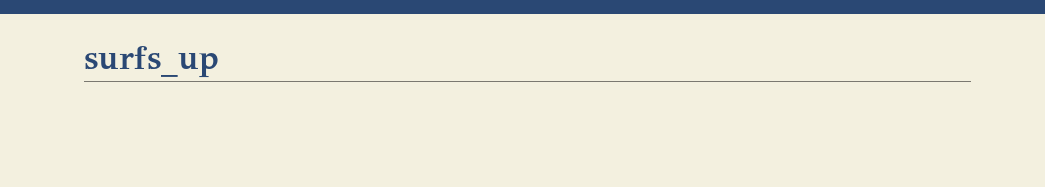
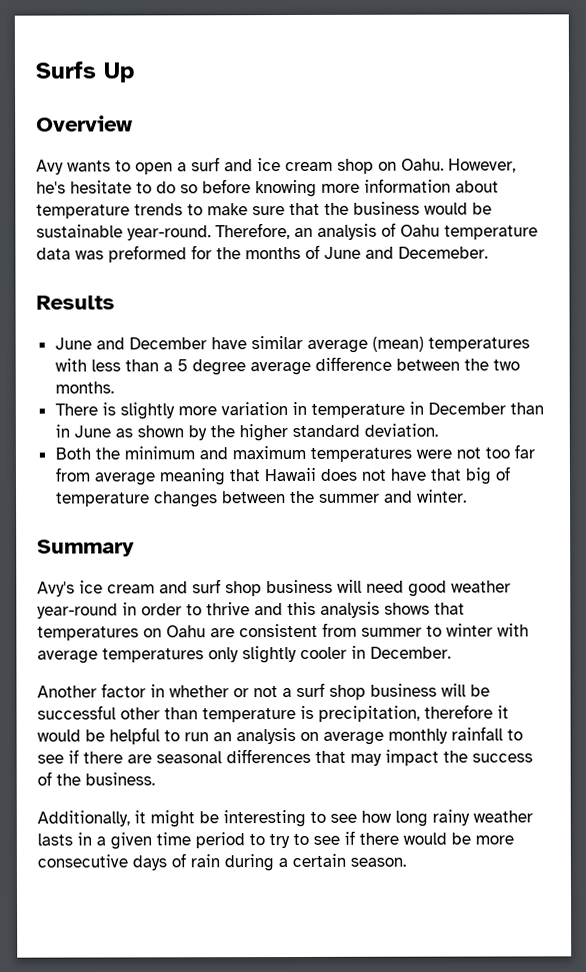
[84,46,219,78] surfs_up -> [35,61,135,83] [36,115,133,132] [36,157,516,175] [36,178,499,198] [36,201,492,219] [36,222,538,241] [36,244,488,263] [36,295,115,310] [54,335,530,353] [54,356,520,376] [54,381,114,394] [54,401,544,420] [54,423,438,442] [54,444,535,462] [54,466,510,486] [55,489,467,508] [37,539,135,557] [37,579,511,597] [37,601,465,619] [37,622,529,641] [37,645,451,664] [37,682,490,700] [37,704,509,723] [37,726,523,745] [37,748,533,766] [37,771,155,786] [37,809,533,828] [37,830,514,850] [37,853,406,872] Surfs Up // Overview // Avy wants to open a surf and ice cream shop on Oahu. However, he's hesitate to do so before knowing more information about temperature trends to make sure that the business would be sustainable year-round. Therefore, an analysis of Oahu temperature data was preformed for the months of June and Decemeber. // Results // June and December have similar average (mean) temperatures with less than a 5 degree average difference between the two months. // There is slightly more variation in temperature in December than in June as shown by the higher standard deviation. // Both the minimum and maximum temperatures were not too far from average meaning that Hawaii does not have that big of temperature changes between the summer and winter. // Summary // Avy's ice cream and surf shop business will need good weather year-round in order to thrive and this analysis shows that temperatures on Oahu are consistent from summer to winter with average temperatures only slightly cooler in December. // Another factor in whether or not a surf shop business will be successful other than temperature is precipitation, therefore it would be helpful to run an analysis on average monthly rainfall to see if there are seasonal differences that may impact the success of the business. // Additionally, it might be interesting to see how long rainy weather lasts in a given time period to try to see if there would be more consecutive days of rain during a certain season.

